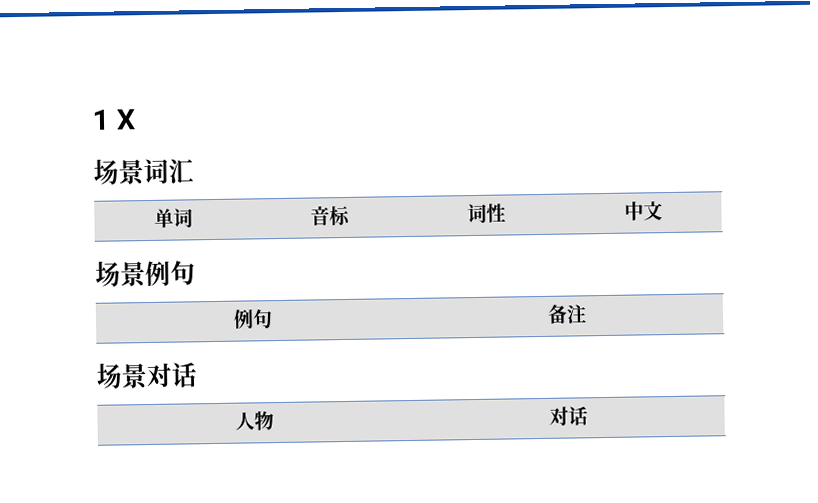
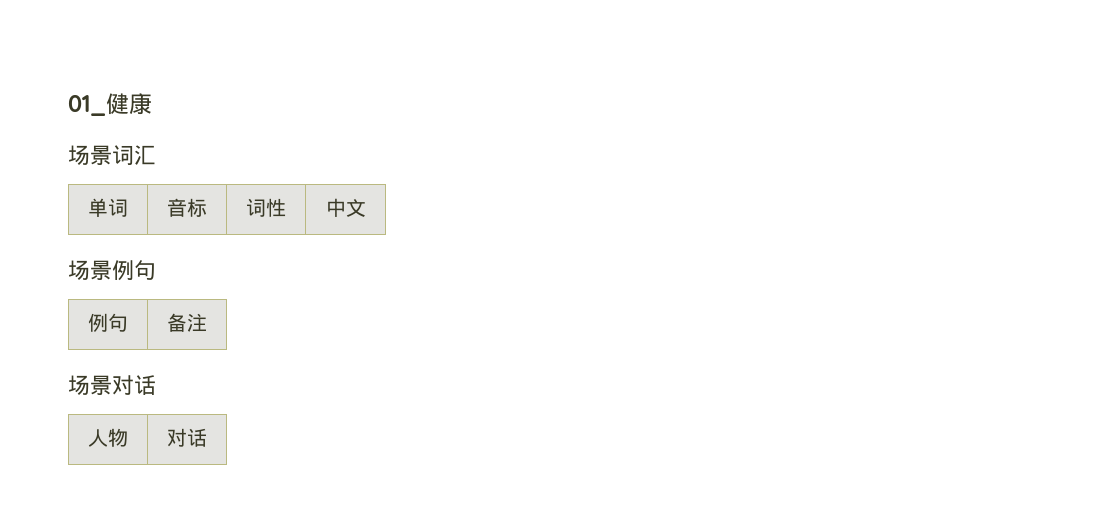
[92,109,136,130] 1 X -> [68,93,152,116] 01_健康

